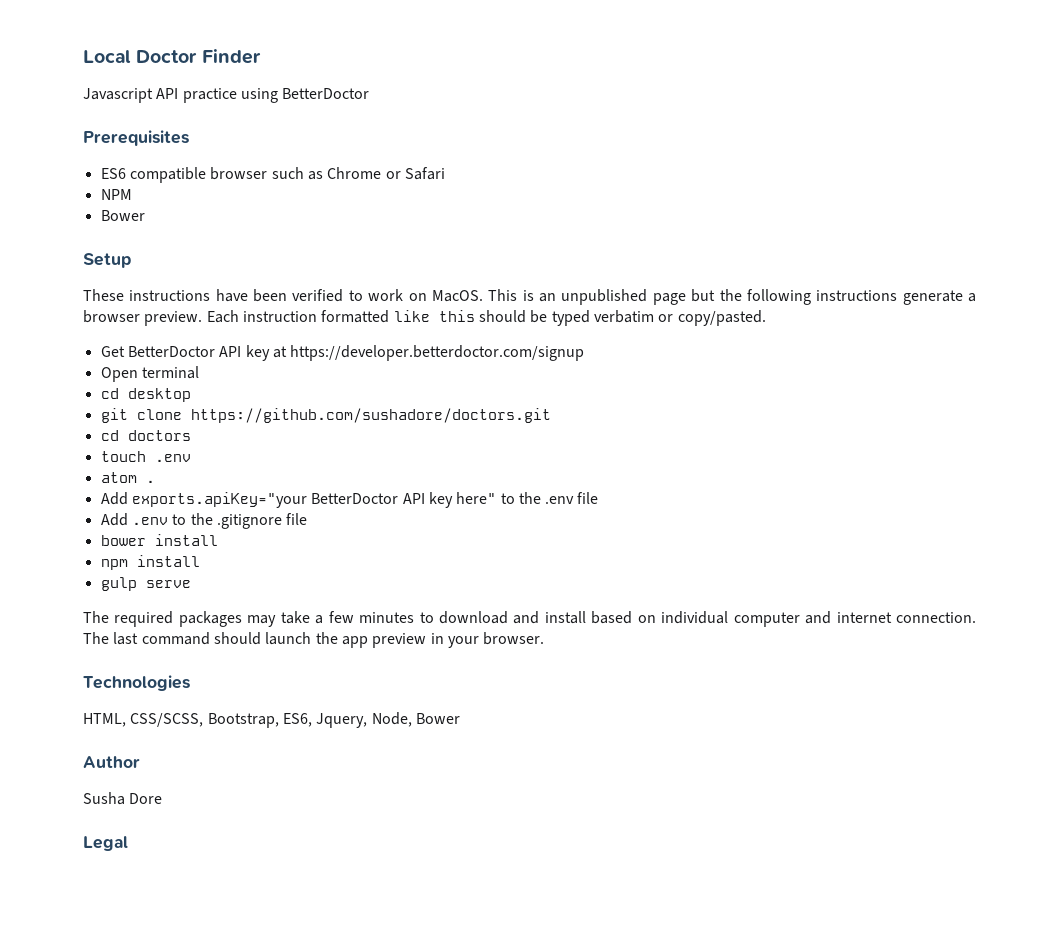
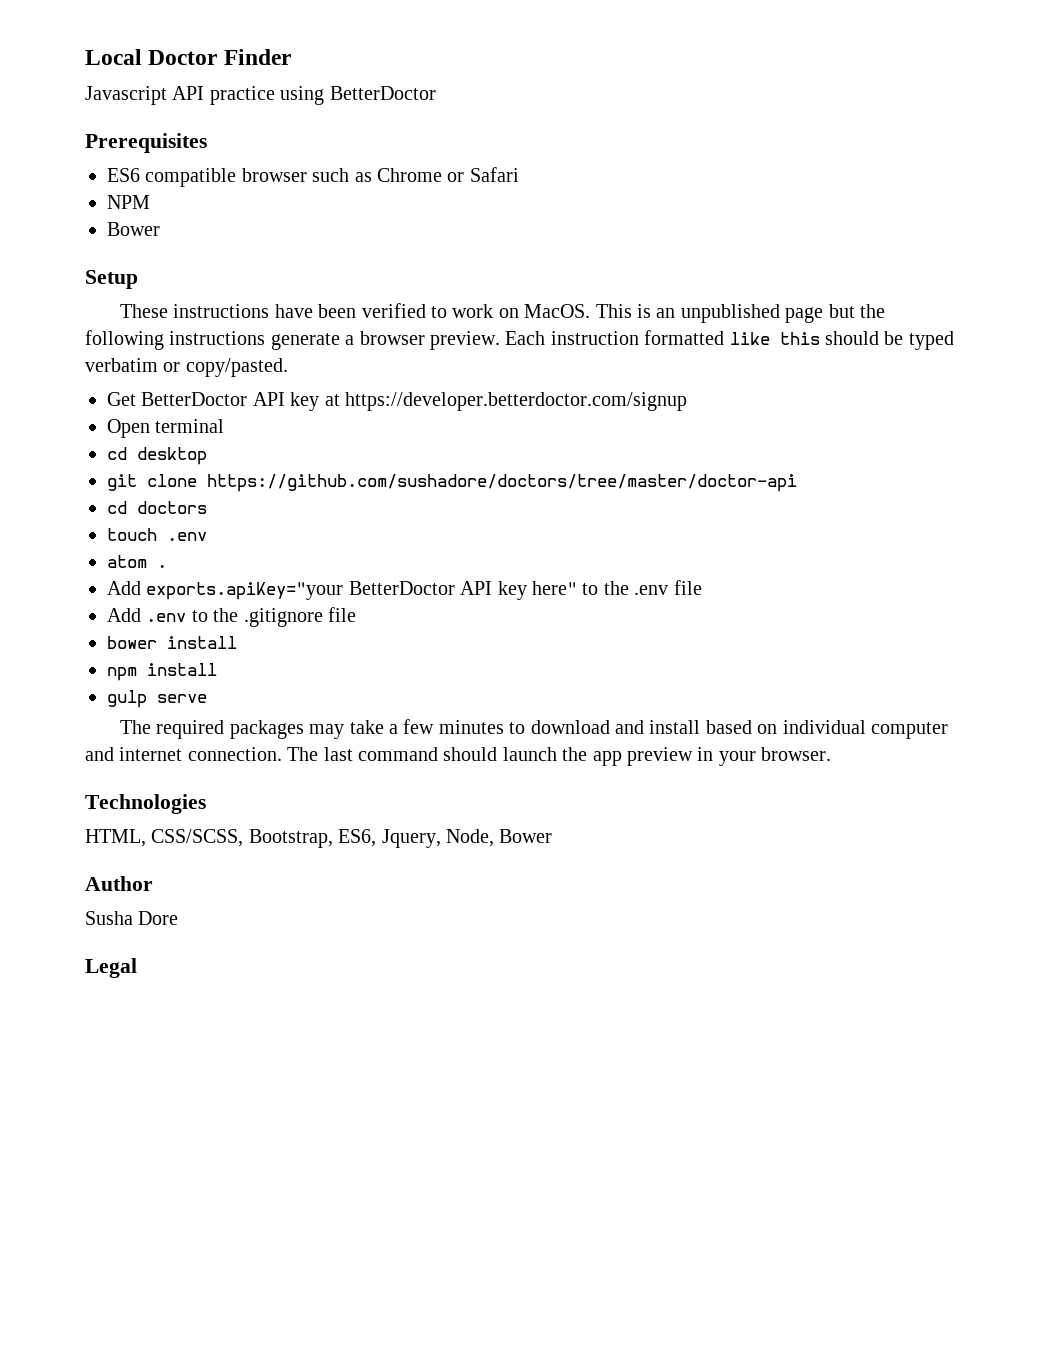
[190,408,551,423] https://github.com/sushadore/doctors.git -> [207,474,797,492] https://github.com/sushadore/doctors/tree/master/doctor-api

